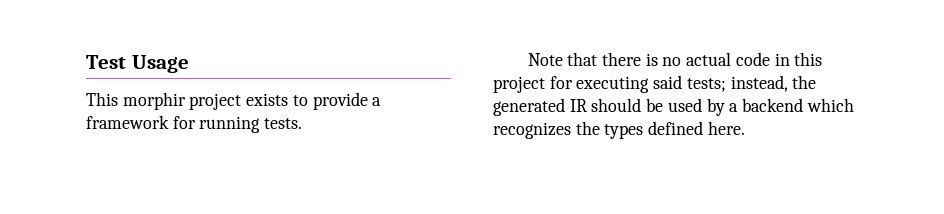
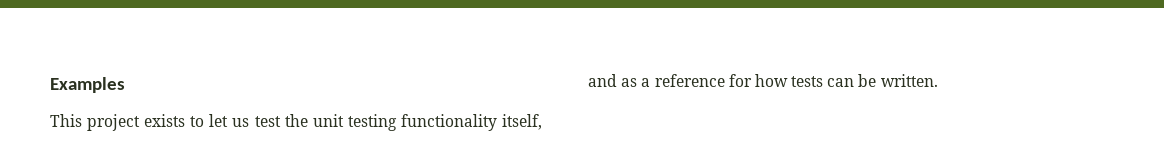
[86,55,189,73] Test Usage -> [50,77,125,93] Examples
[122,92,186,110] morphir -> (82, 120) none
[312,92,382,110] [86,115,303,133] [527,52,823,66] [493,75,817,93] [493,98,854,116] [493,121,745,139] provide a framework for running tests. // Note that there is no actual code in this project for executing said tests; instead, the generated IR should be used by a backend which recognizes the types defined here. -> [209,114,542,131] [588,74,938,87] let us test the unit testing functionality itself, and as a reference for how tests can be written.

